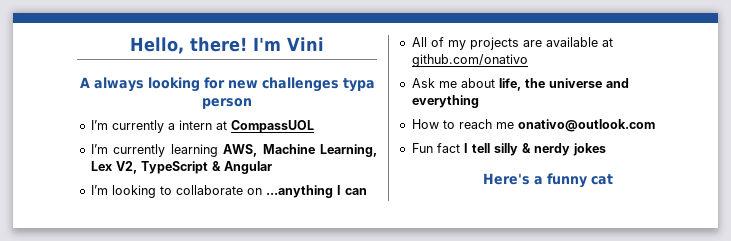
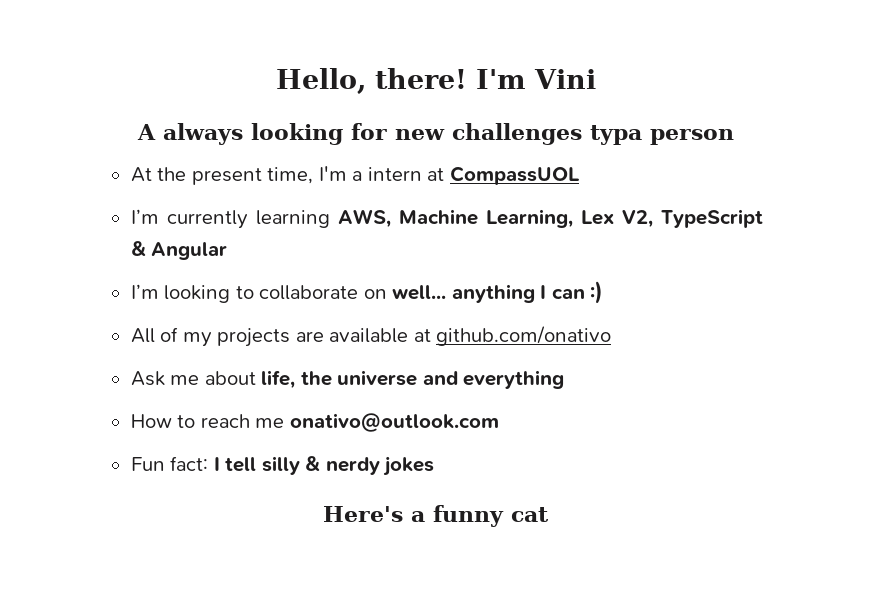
[90,120,164,133] I’m currently -> [130,166,347,185] At the present time, I'm
[265,185,333,198] ...anything -> [392,284,535,303] well... anything
(367, 191) none -> [590,281,604,304] :)
[436,143,460,153] fact -> [170,456,209,471] fact:

